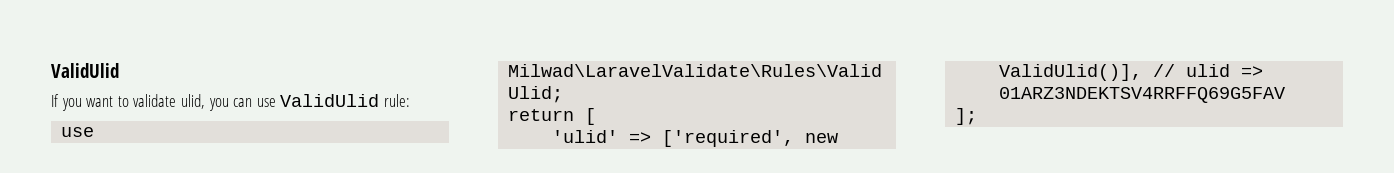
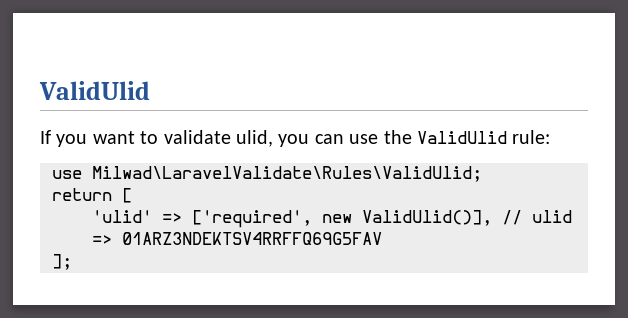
(276, 102) none -> [383,130,412,144] the

